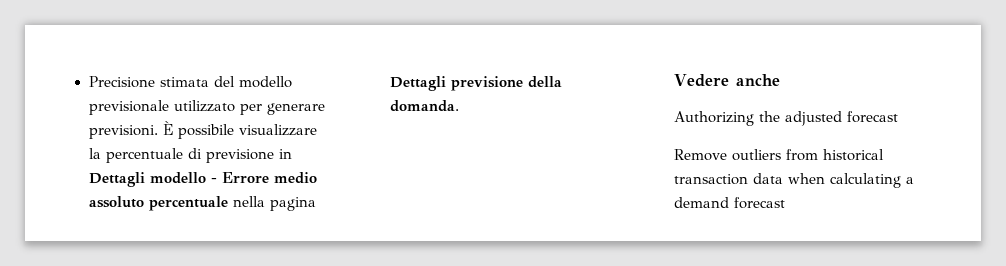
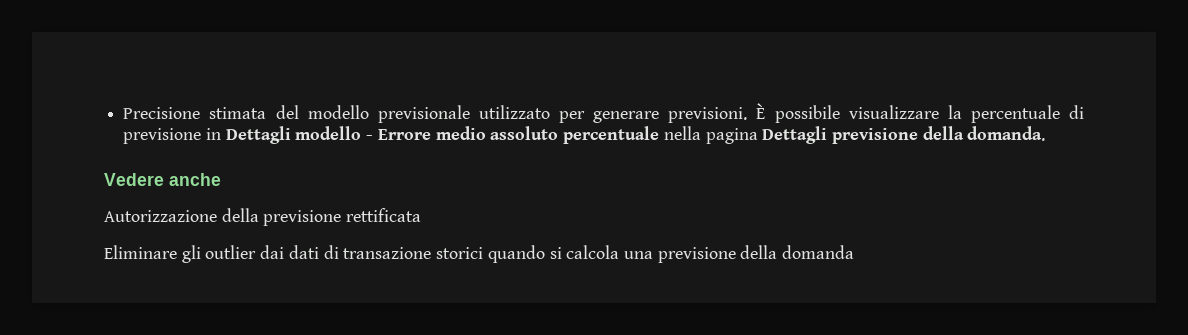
[674,111,898,126] [674,149,884,161] [674,173,914,188] [674,197,785,209] Authorizing the adjusted forecast // Remove outliers from historical transaction data when calculating a demand forecast -> [104,208,422,226] [104,245,855,263] Autorizzazione della previsione rettificata // Eliminare gli outlier dai dati di transazione storici quando si calcola una previsione della domanda

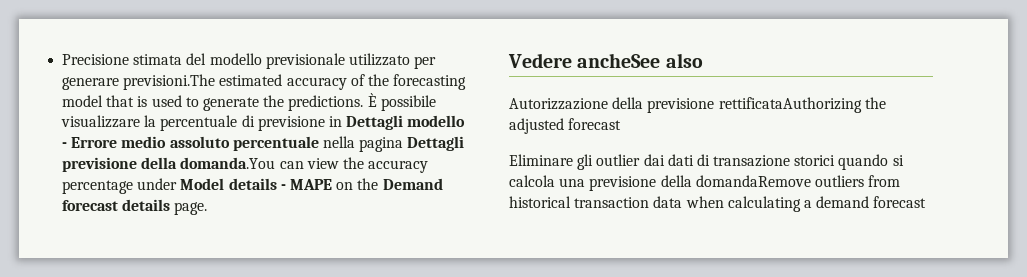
[668,107,748,123] previsioni. -> [123,74,467,90] [62,95,364,111] previsioni.The estimated accuracy of the forecasting model that is used to generate the predictions.
[967,126,1046,141] domanda. -> [180,157,429,173] [62,178,443,194] [62,199,208,215] domanda.You can view the accuracy percentage under Model details - MAPE on the Demand forecast details page.
[169,173,221,186] anche -> [577,53,703,68] ancheSee also
[346,208,422,222] rettificata -> [718,97,886,113] [509,118,622,134] rettificataAuthorizing the adjusted forecast
[782,245,855,259] domanda -> [695,175,901,187] [509,196,927,212] domandaRemove outliers from historical transaction data when calculating a demand forecast

